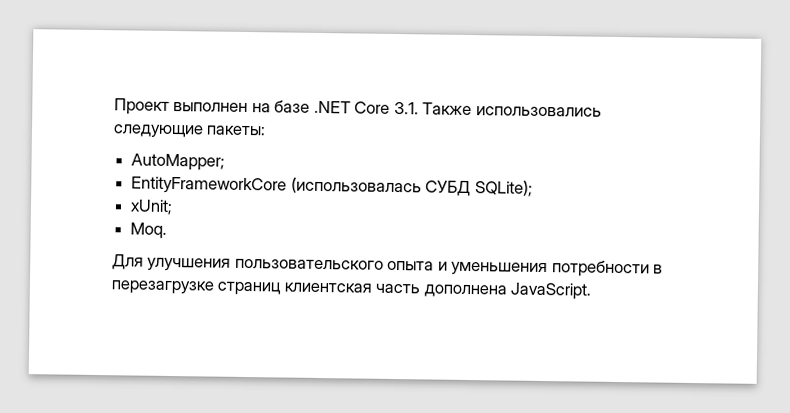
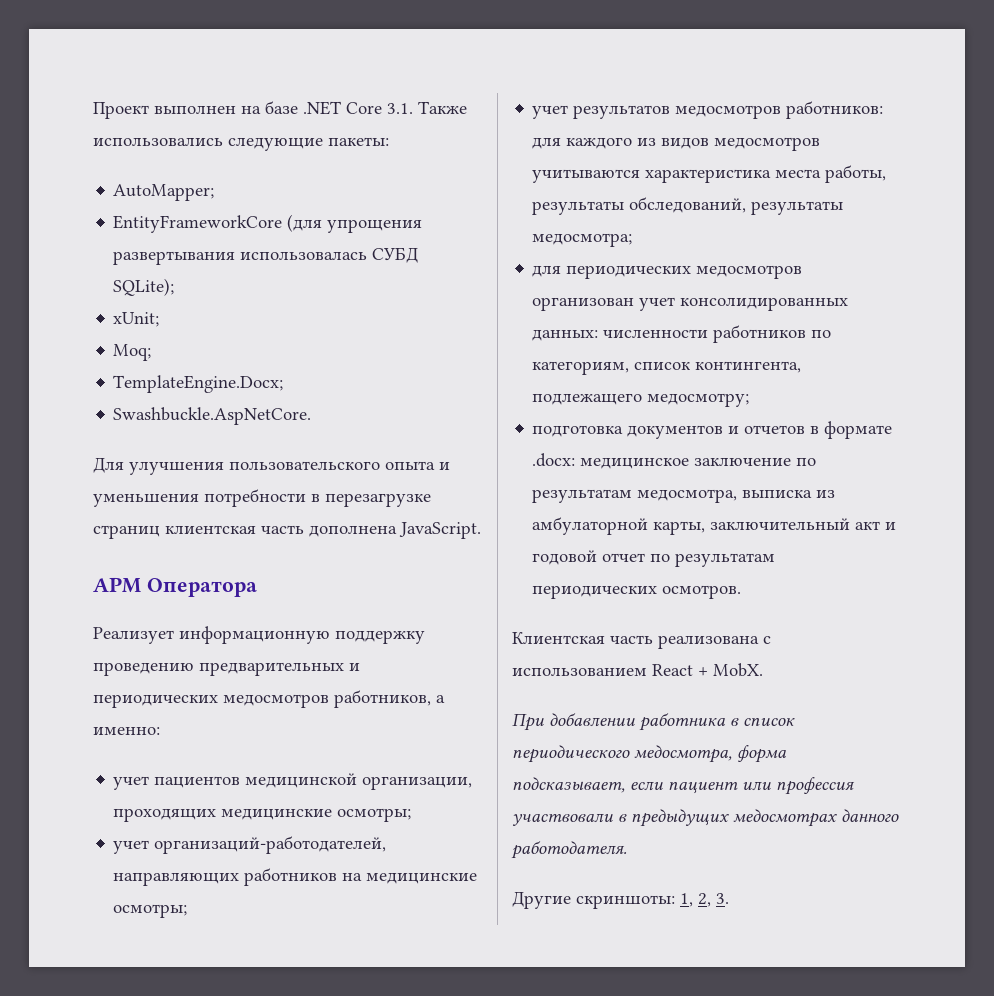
[290,177,422,195] (использовалась -> [287,214,423,233] [113,251,368,265] (для упрощения развертывания использовалась
[130,222,168,239] Moq. -> [113,344,152,361] [113,375,284,393] [113,407,312,425] Moq; // TemplateEngine.Docx; // Swashbuckle.AspNetCore.
(592, 291) none -> [93,577,257,597] [93,626,425,644] [93,662,360,676] [93,690,445,708] [93,727,160,735] [113,773,473,790] [113,808,412,822] [113,836,387,854] [113,868,478,886] [113,904,188,918] [532,101,884,119] [532,137,821,151] [532,165,887,183] [532,197,844,215] [532,233,633,247] [532,265,803,279] [532,297,849,311] [532,325,832,343] [532,361,802,375] [532,393,750,407] [532,421,893,439] [532,453,817,469] [532,489,836,503] [532,517,897,535] [532,550,776,567] [532,585,742,599] [512,632,771,649] [512,663,763,677] [512,713,795,731] [512,745,787,763] [512,777,855,795] [512,809,899,827] [511,841,627,859] [512,891,729,909] // АРМ Оператора // Реализует информационную поддержку проведению предварительных и периодических медосмотров работников, а именно: // учет пациентов медицинской организации, проходящих медицинские осмотры; // учет организаций-работодателей, направляющих работников на медицинские осмотры; // учет результатов медосмотров работников: для каждого из видов медосмотров учитываются характеристика места работы, результаты обследований, результаты медосмотра; // для периодических медосмотров организован учет консолидированных данных: численности работников по категориям, список контингента, подлежащего медосмотру; // подготовка документов и отчетов в формате .docx: медицинское заключение по результатам медосмотра, выписка из амбулаторной карты, заключительный акт и годовой отчет по результатам периодических осмотров. // Клиентская часть реализована с использованием React + MobX. // При добавлении работника в список периодического медосмотра, форма подсказывает, если пациент или профессия участвовали в предыдущих медосмотрах данного работодателя. // Другие скриншоты: 1, 2, 3.

